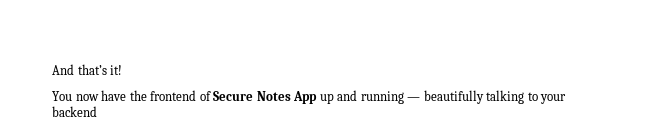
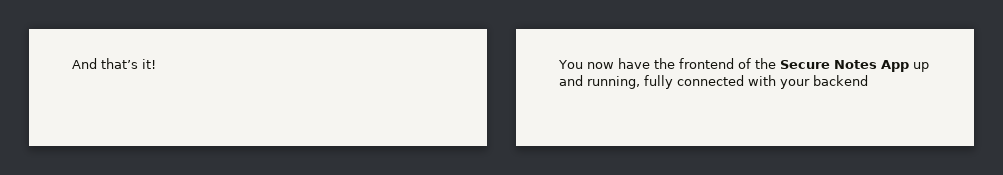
(211, 96) none -> [754,58,776,69] the
[360,90,538,104] running — beautifully talking to -> [587,75,776,89] running, fully connected with

